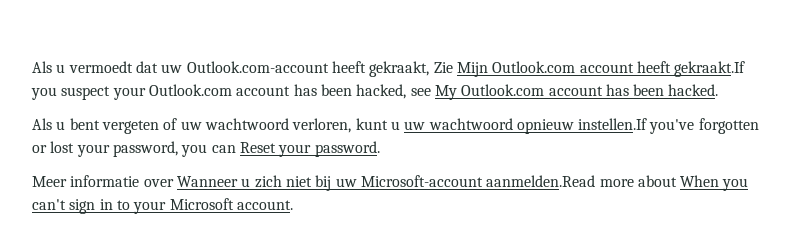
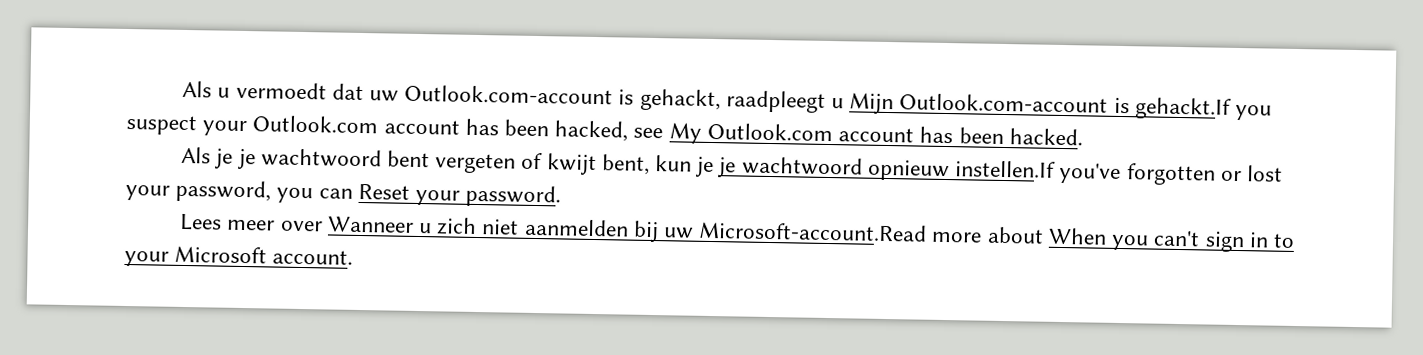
[331,61,746,77] heeft gekraakt, Zie Mijn Outlook.com account heeft gekraakt.If -> [618,88,1232,120] is gehackt, raadpleegt u Mijn Outlook.com-account is gehackt.If
[56,118,426,134] u bent vergeten of uw wachtwoord verloren, kunt u uw -> [215,148,737,178] je je wachtwoord bent vergeten of kwijt bent, kun je je
[32,175,140,187] Meer informatie -> [180,213,276,231] Lees meer
(312, 181) none -> [523,218,629,237] aanmelden
[360,175,596,187] Microsoft-account aanmelden.Read -> [698,221,928,242] Microsoft-account.Read

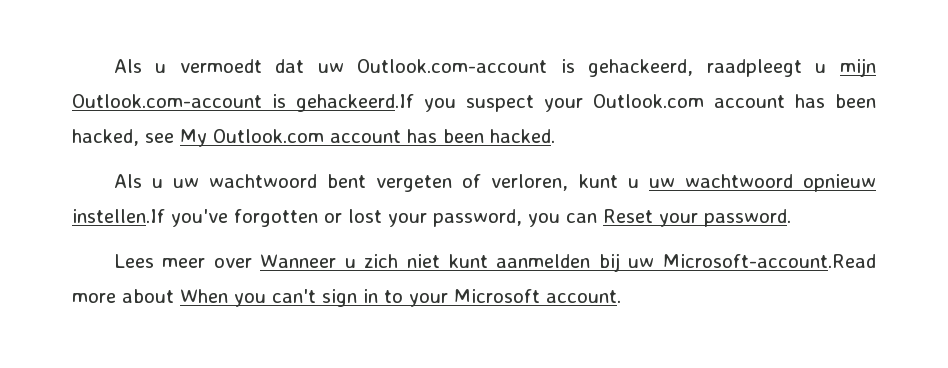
[639,88,721,112] gehackt, -> [588,59,694,77] gehackeerd,
[849,92,1232,120] Mijn Outlook.com-account is gehackt.If -> [839,58,876,77] [72,94,414,112] mijn Outlook.com-account is gehackeerd.If
[215,148,256,170] je je -> [151,178,199,188] u uw
[546,153,737,178] kwijt bent, kun je je -> [491,174,675,191] verloren, kunt u uw
(520, 227) none -> [448,254,488,268] kunt

